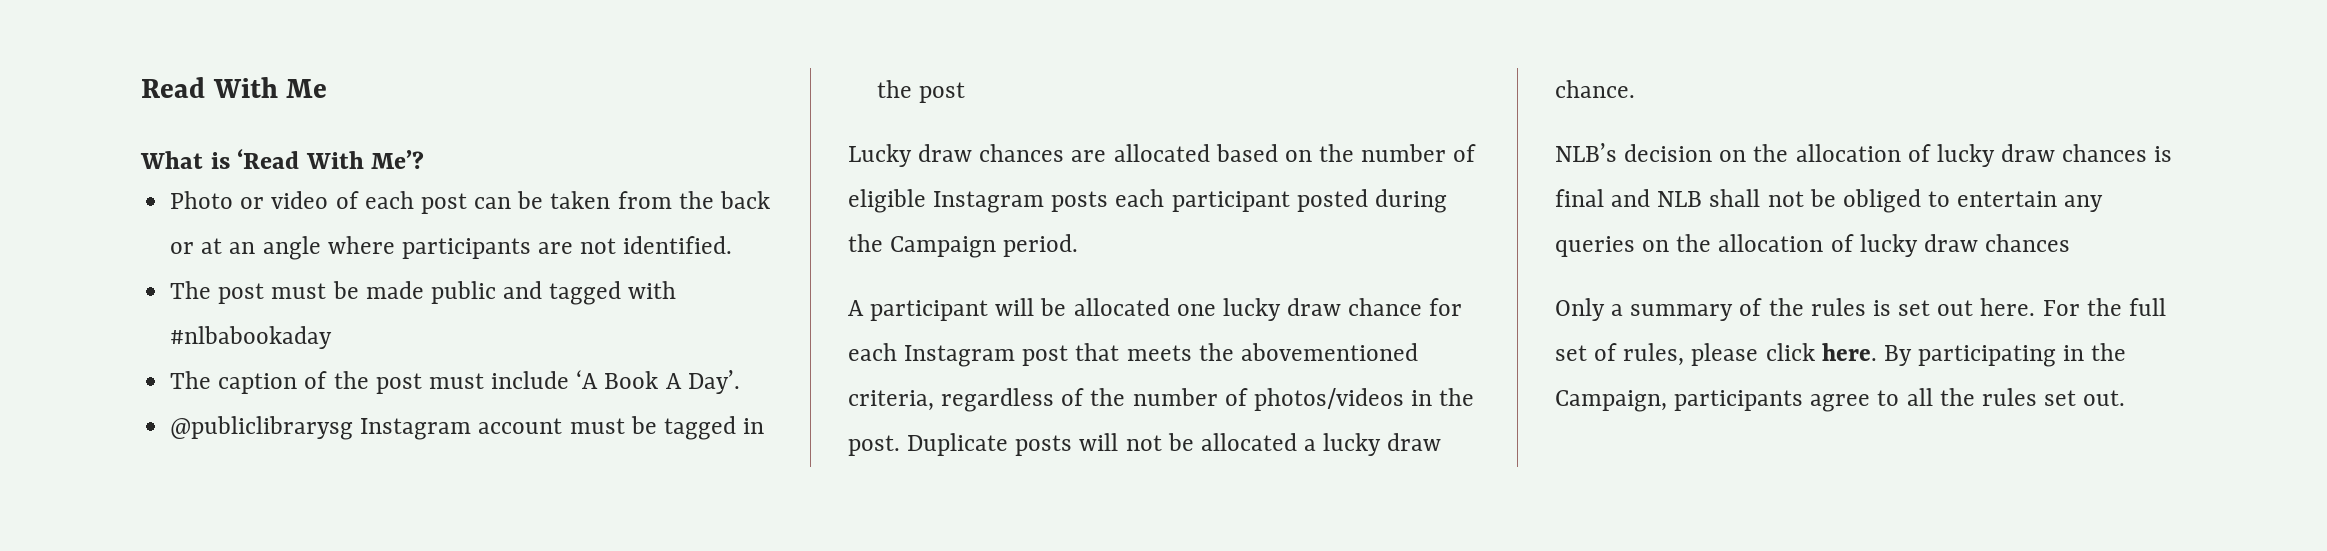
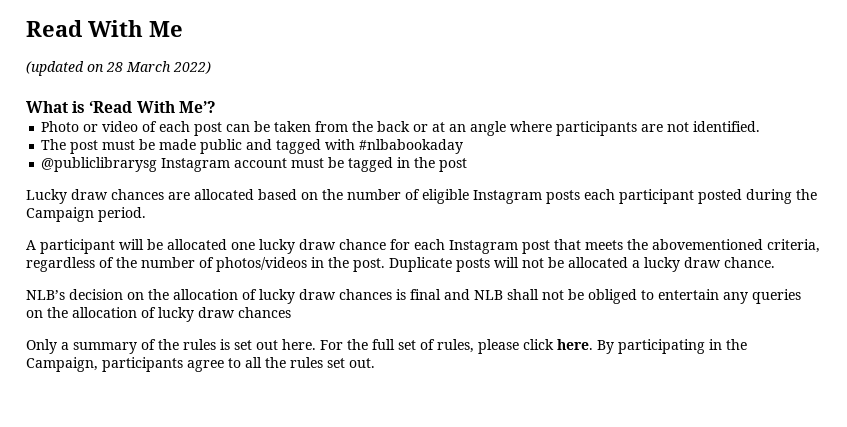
(328, 88) none -> [26,61,211,76] // (updated on 28 March 2022)
[170,370,740,394] // The caption of the post must include ‘A Book A Day’. -> (464, 146) none

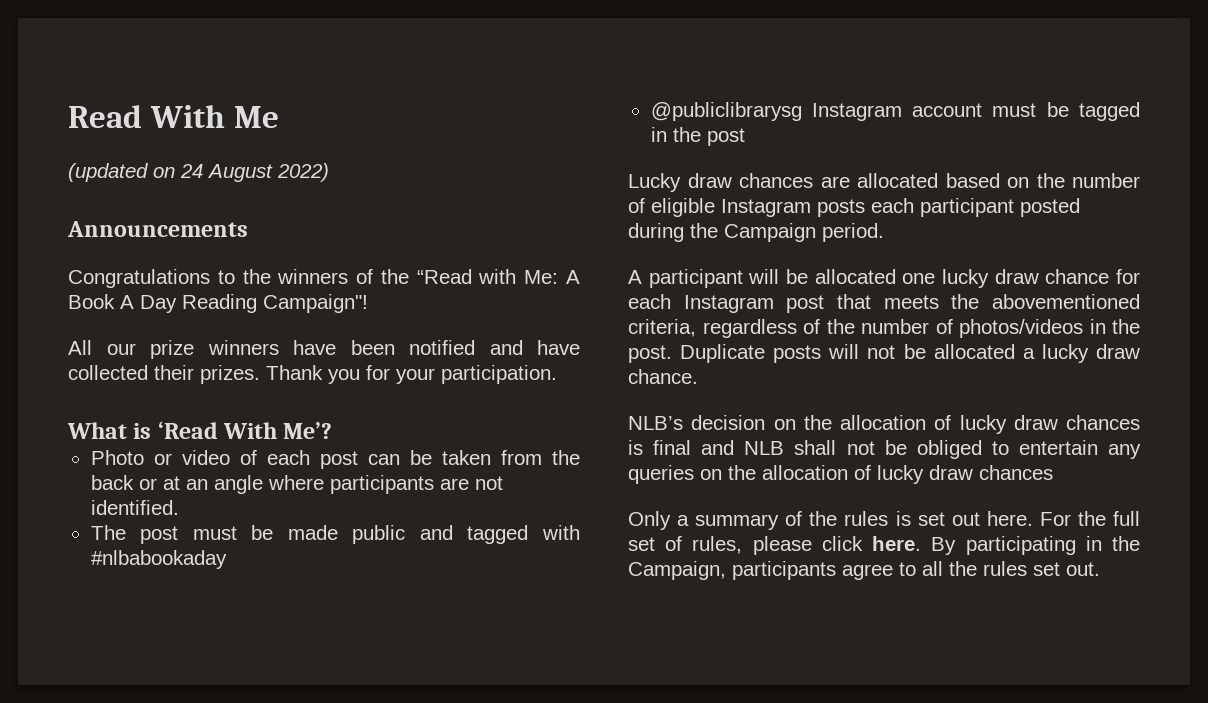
[106,61,171,72] 28 March -> [180,164,273,182] 24 August
(211, 67) none -> [67,221,248,237] [68,269,580,288] [68,294,368,313] [68,340,580,359] [68,365,557,384] // Announcements // Congratulations to the winners of the “Read with Me: A Book A Day Reading Campaign"! // All our prize winners have been notified and have collected their prizes. Thank you for your participation.

